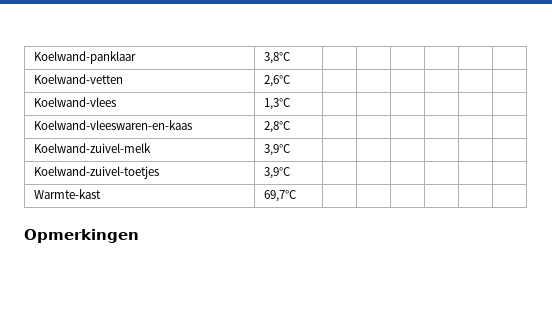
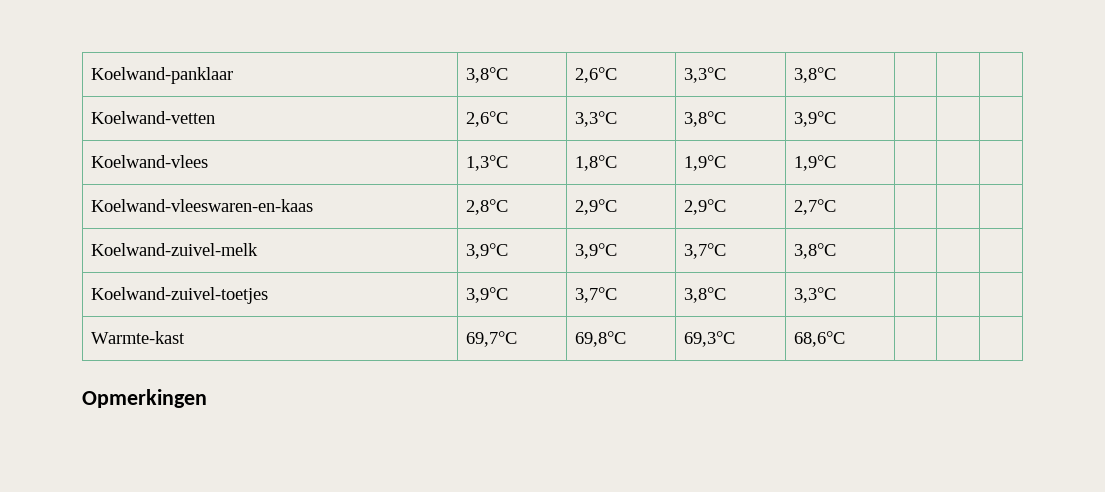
(290, 58) | | -> [575,67,618,83] [684,67,727,83] [794,67,837,83] 2,6°C | 3,3°C | 3,8°C
(290, 81) | | -> [575,111,618,127] [684,111,727,127] [794,111,837,127] 3,3°C | 3,8°C | 3,9°C
(290, 104) | | -> [575,155,618,171] [684,155,727,171] [794,155,837,171] 1,8°C | 1,9°C | 1,9°C
(290, 127) | | -> [575,199,618,215] [684,199,727,215] [794,199,837,215] 2,9°C | 2,9°C | 2,7°C
(290, 150) | | -> [575,243,618,259] [684,243,727,259] [794,243,837,259] 3,9°C | 3,7°C | 3,8°C
(290, 173) | | -> [575,287,618,303] [684,287,727,303] [794,287,837,303] 3,7°C | 3,8°C | 3,3°C
(296, 196) | | -> [575,331,627,347] [684,331,736,347] [794,331,846,347] 69,8°C | 69,3°C | 68,6°C

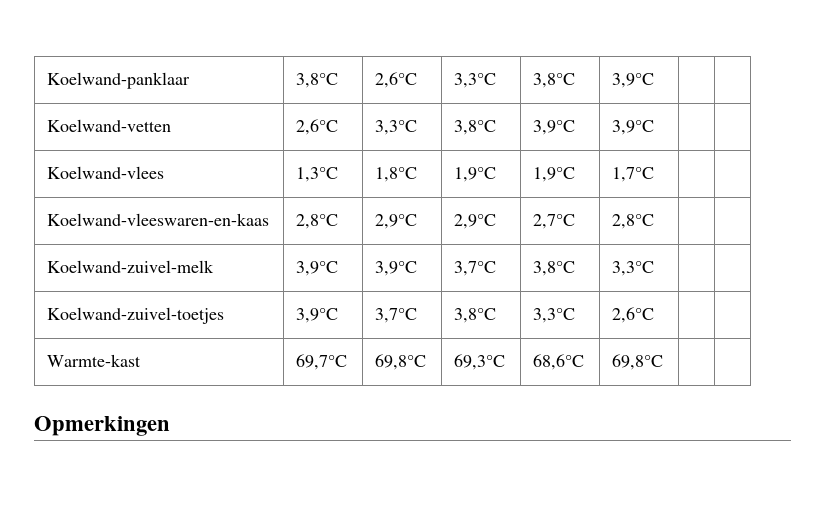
(837, 75) none -> [612,73,655,88] 3,9°C
(837, 119) none -> [612,120,655,135] 3,9°C
(837, 163) none -> [612,167,655,182] 1,7°C
(837, 207) none -> [612,214,655,229] 2,8°C
(837, 251) none -> [612,261,655,276] 3,3°C
(837, 295) none -> [612,307,655,323] 2,6°C
(846, 339) none -> [612,354,664,370] 69,8°C

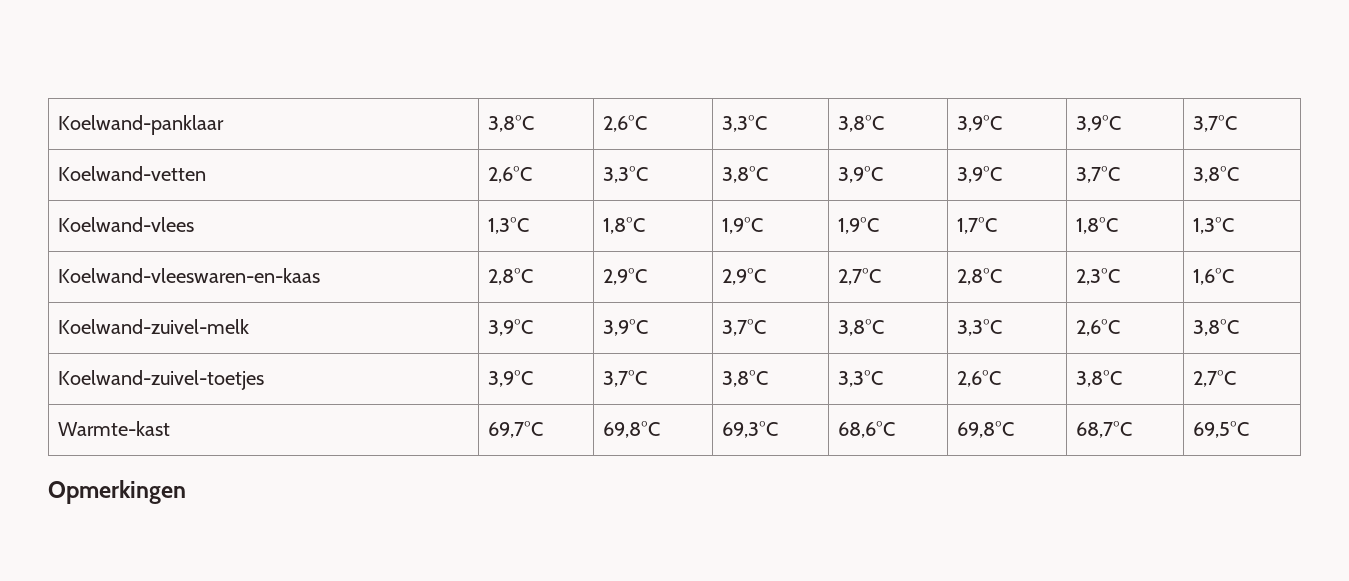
(655, 80) | -> [1075,115,1121,132] [1192,115,1237,132] 3,9°C | 3,7°C
(655, 127) | -> [1075,166,1120,183] [1192,166,1239,183] 3,7°C | 3,8°C
(655, 174) | -> [1075,217,1118,234] [1192,217,1234,234] 1,8°C | 1,3°C
(655, 221) | -> [1075,268,1120,285] [1192,268,1234,285] 2,3°C | 1,6°C
(655, 268) | -> [1075,319,1120,336] [1192,319,1239,336] 2,6°C | 3,8°C
(655, 315) | -> [1075,370,1122,387] [1192,370,1236,387] 3,8°C | 2,7°C
(664, 362) | -> [1075,421,1132,438] [1192,421,1249,438] 68,7°C | 69,5°C

